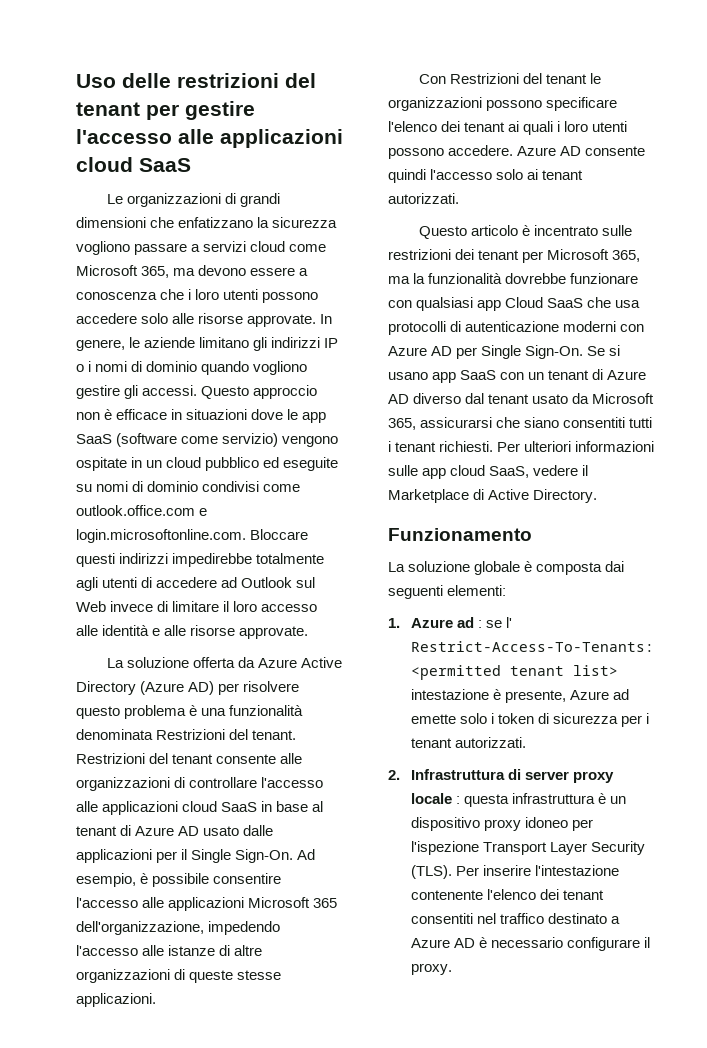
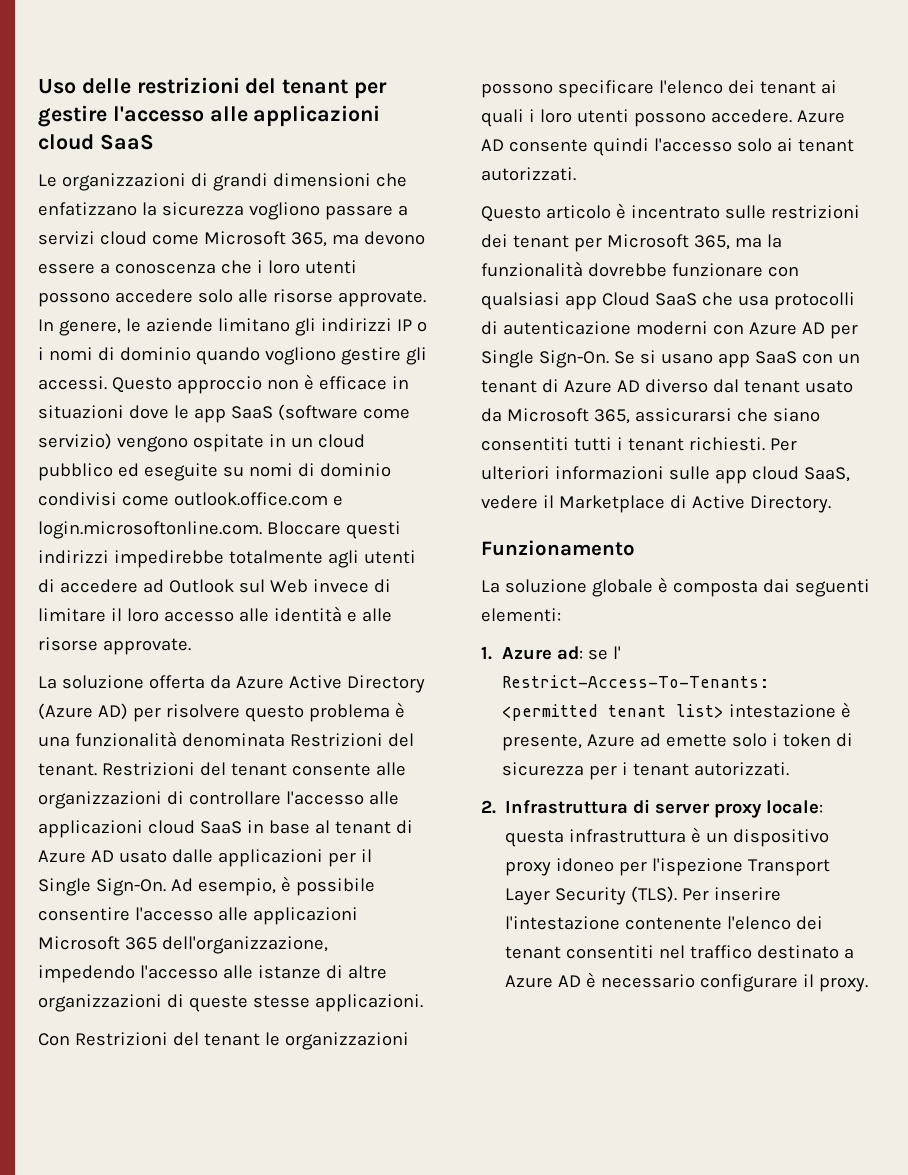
[456,617,483,628] ad : -> [557,646,584,660] ad:
[410,793,460,804] locale : -> [766,800,824,814] locale:

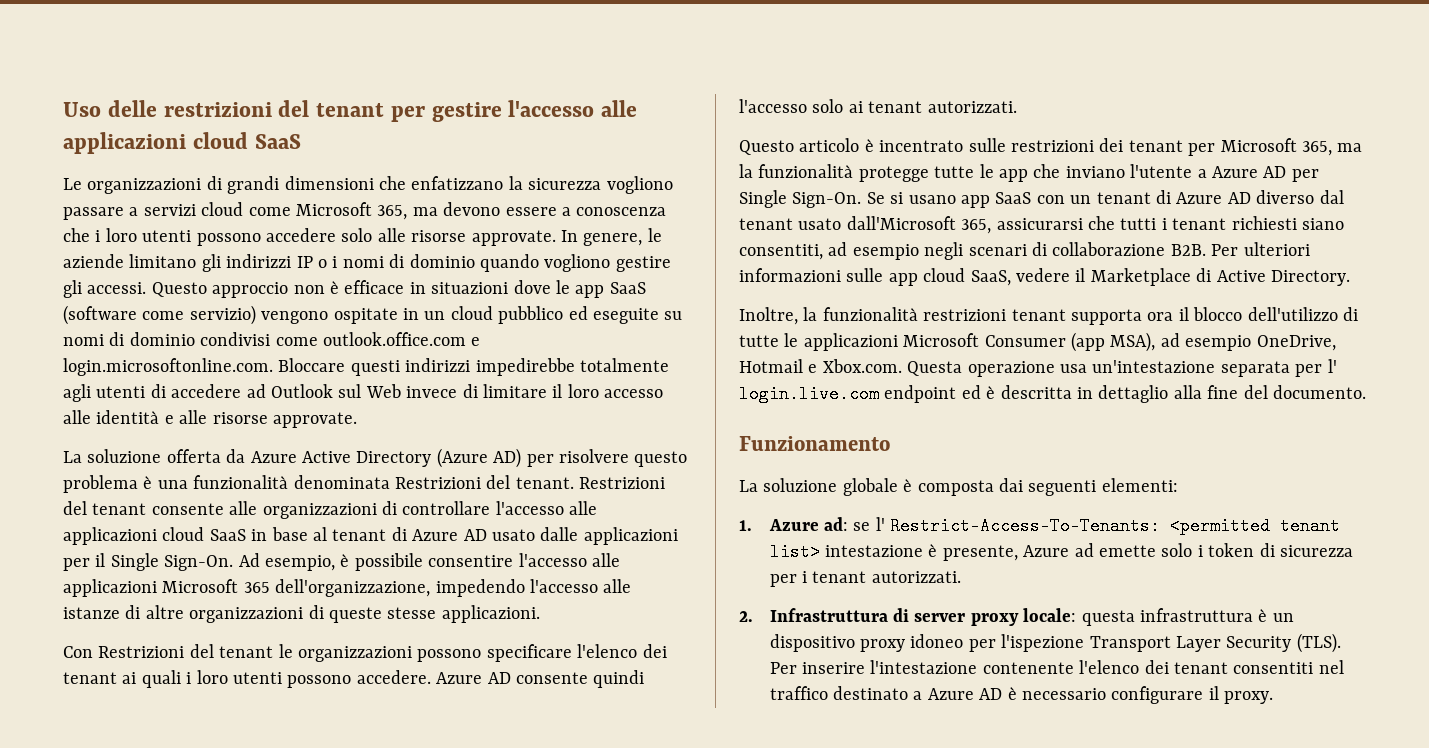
[587,263,799,277] [481,292,855,310] [481,321,744,335] dovrebbe funzionare con qualsiasi app Cloud SaaS che usa protocolli di autenticazione moderni con -> [858,164,1207,182] protegge tutte le app che inviano l'utente a
[481,408,589,422] da Microsoft -> [846,216,956,230] dall'Microsoft
[772,408,820,422] [481,437,569,451] siano consentiti -> (1115, 223) none
[688,437,765,451] richiesti. -> [1231,216,1344,230] [739,242,1206,260] richiesti siano consentiti, ad esempio negli scenari di collaborazione B2B.
(831, 504) none -> [739,307,1358,325] [739,332,1336,352] [739,359,1337,377] [739,385,1366,403] // Inoltre, la funzionalità restrizioni tenant supporta ora il blocco dell'utilizzo di tutte le applicazioni Microsoft Consumer (app MSA), ad esempio OneDrive, Hotmail e Xbox.com. Questa operazione usa un'intestazione separata per l' login.live.com endpoint ed è descritta in dettaglio alla fine del documento.

